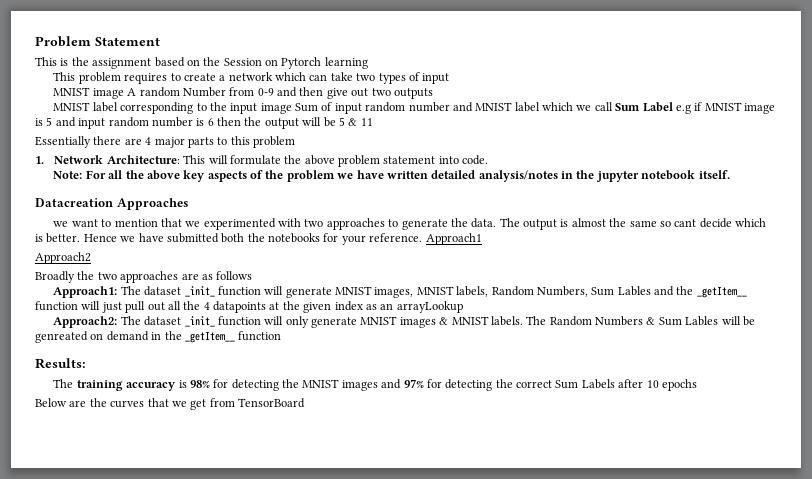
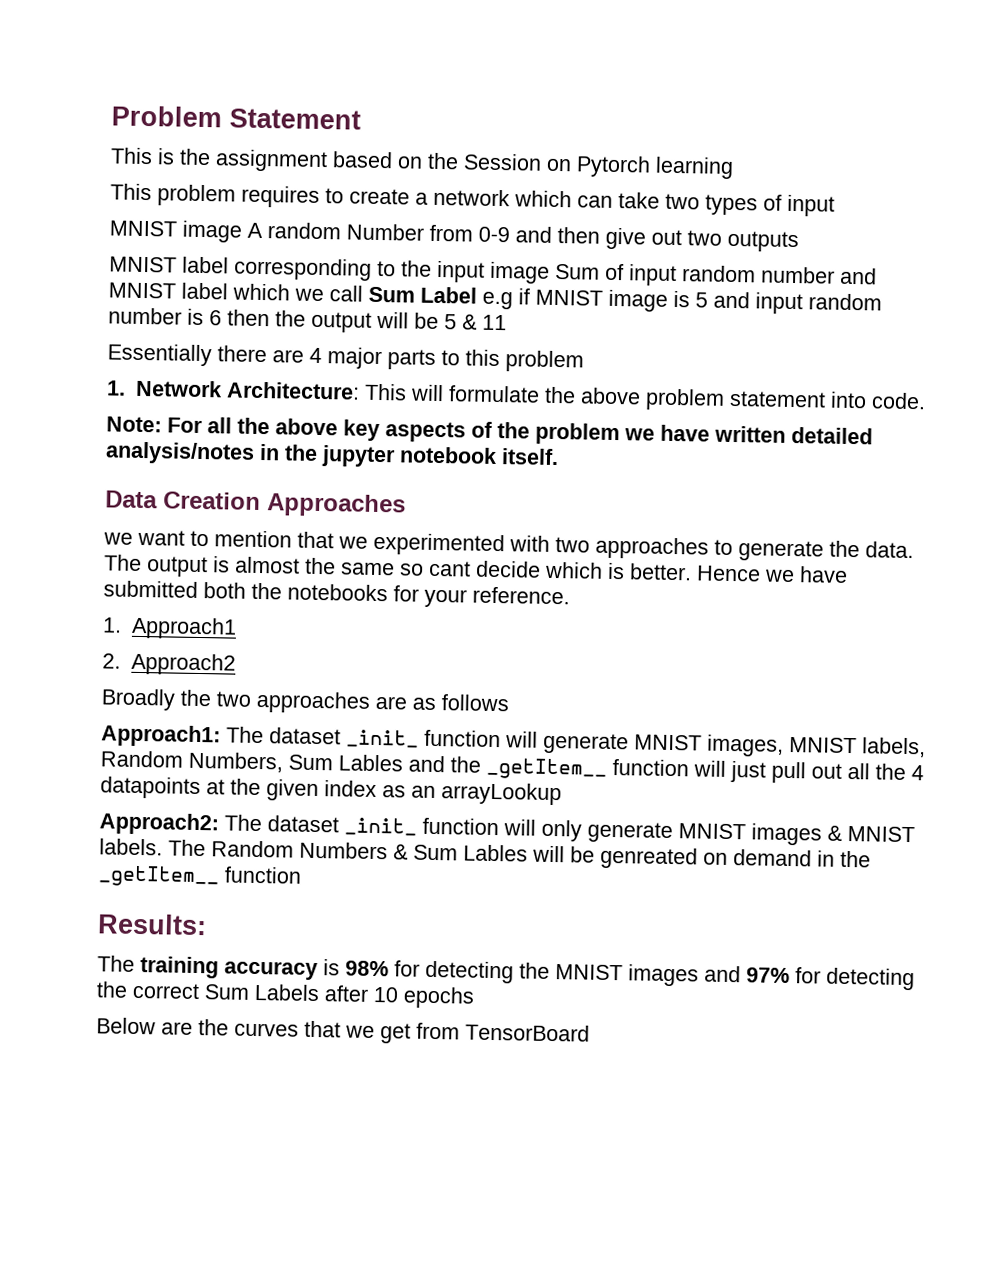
[35,198,113,207] Datacreation -> [105,490,261,511] Data Creation
(423, 237) none -> [102,617,122,633] // 1.
(482, 239) none -> [102,653,121,669] 2.

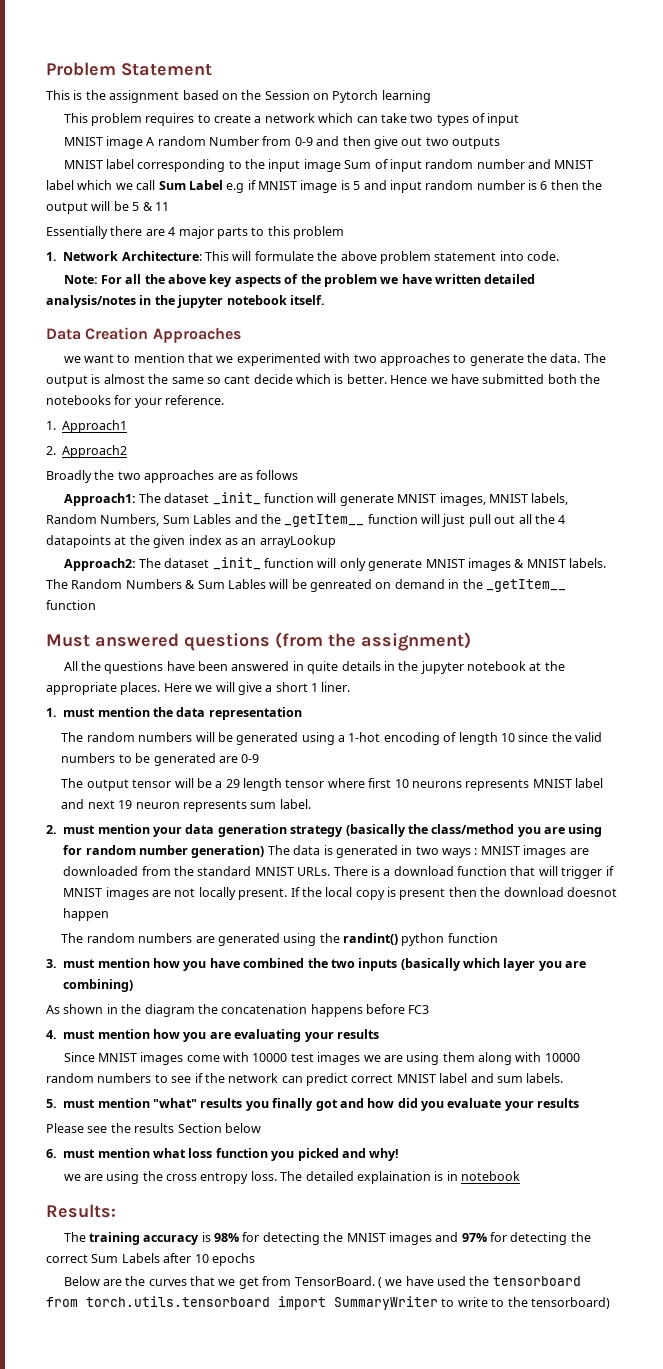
(302, 875) none -> [46,632,471,651] [63,661,565,674] [46,682,351,695] [46,707,302,720] [61,732,603,745] [61,753,260,766] [61,778,604,791] [61,799,311,812] [46,824,603,837] [63,845,589,858] [63,866,614,879] [63,887,617,900] [63,908,110,921] [61,933,498,946] [46,958,587,971] [63,979,134,992] [46,1004,430,1017] [46,1029,379,1042] [63,1052,580,1065] [46,1073,564,1086] [46,1098,580,1111] [46,1123,261,1133] [46,1148,400,1161] [63,1171,520,1184] // Must answered questions (from the assignment) // All the questions have been answered in quite details in the jupyter notebook at the appropriate places. Here we will give a short 1 liner. // 1. must mention the data representation // The random numbers will be generated using a 1-hot encoding of length 10 since the valid numbers to be generated are 0-9 // The output tensor will be a 29 length tensor where first 10 neurons represents MNIST label and next 19 neuron represents sum label. // 2. must mention your data generation strategy (basically the class/method you are using for random number generation) The data is generated in two ways : MNIST images are downloaded from the standard MNIST URLs. There is a download function that will trigger if MNIST images are not locally present. If the local copy is present then the download doesnot happen // The random numbers are generated using the randint() python function // 3. must mention how you have combined the two inputs (basically which layer you are combining) // As shown in the diagram the concatenation happens before FC3 // 4. must mention how you are evaluating your results // Since MNIST images come with 10000 test images we are using them along with 10000 random numbers to see if the network can predict correct MNIST label and sum labels. // 5. must mention "what" results you finally got and how did you evaluate your results // Please see the results Section below // 6. must mention what loss function you picked and why! // we are using the cross entropy loss. The detailed explaination is in notebook
[465,1023,590,1042] TensorBoard -> [294,1276,581,1288] [46,1296,610,1310] TensorBoard. ( we have used the tensorboard from torch.utils.tensorboard import SummaryWriter to write to the tensorboard)

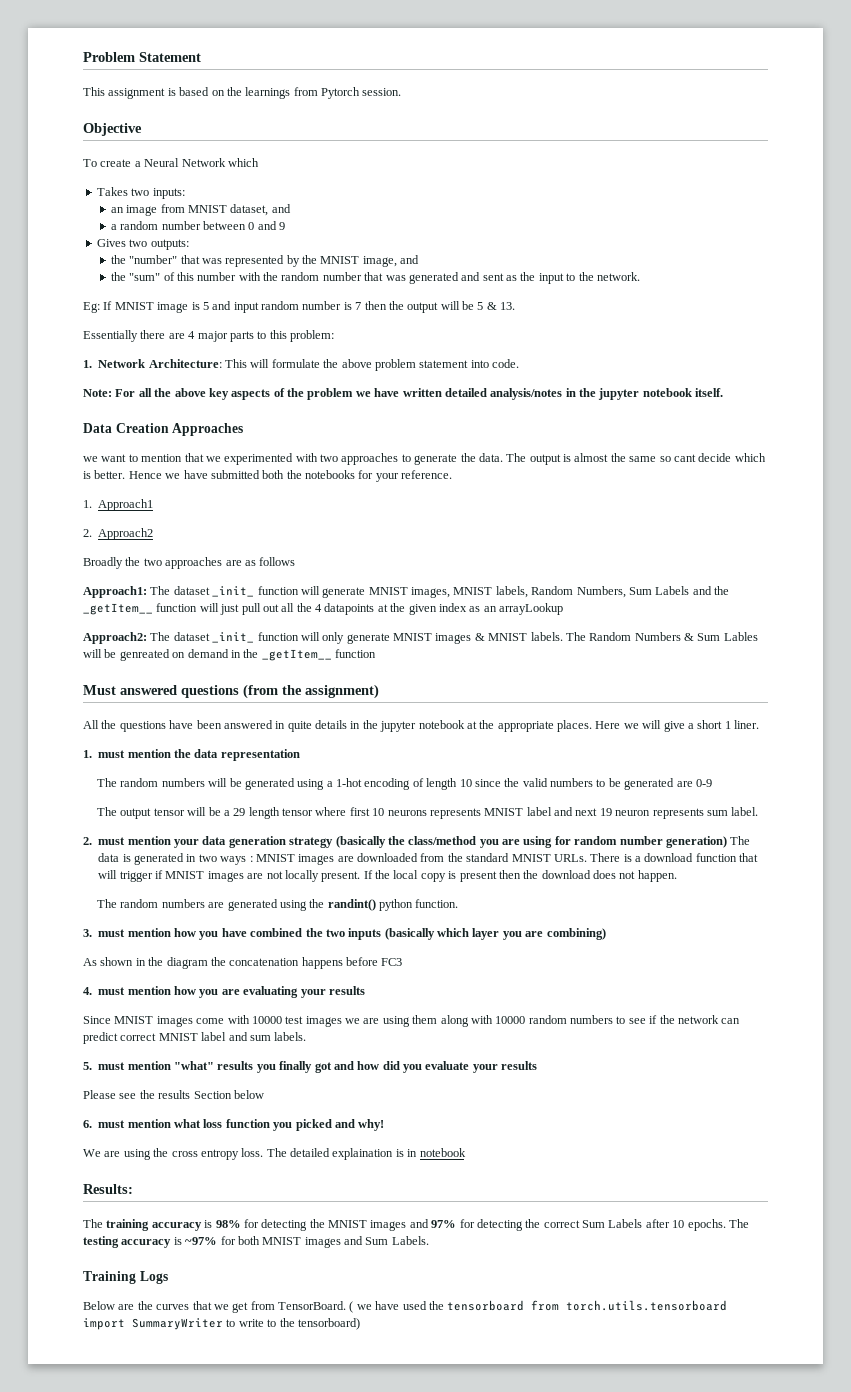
[73,90,431,103] [63,113,520,126] [63,136,500,149] [63,159,594,172] [46,180,256,193] is the assignment based on the Session on Pytorch learning // This problem requires to create a network which can take two types of input // MNIST image A random Number from 0-9 and then give out two outputs // MNIST label corresponding to the input image Sum of input random number and MNIST label which we call Sum Label e.g if -> [108,87,402,99] [83,123,142,136] [83,158,259,167] [96,187,185,199] [110,204,291,216] [110,221,286,230] [96,239,189,250] [110,255,420,267] [110,272,640,284] [83,301,113,313] assignment is based on the learnings from Pytorch session. // Objective // To create a Neural Network which // Takes two inputs: // an image from MNIST dataset, and // a random number between 0 and 9 // Gives two outputs: // the "number" that was represented by the MNIST image, and // the "sum" of this number with the random number that was generated and sent as the input to the network. // Eg: If
[540,181,548,190] 6 -> [355,302,362,310] 7
[154,202,169,211] 11 -> [500,302,516,310] 13.
[293,226,344,239] problem -> [290,330,334,342] problem:
[193,514,232,524] Lables -> [655,586,690,595] Labels
[566,887,617,897] [63,908,110,921] doesnot happen -> [593,870,677,882] does not happen.
[447,933,498,943] function -> [415,899,459,908] function.
[63,1174,81,1181] we -> [83,1149,101,1157] We
[211,1253,255,1266] epochs -> [687,1219,749,1231] [83,1236,429,1248] [83,1271,168,1284] epochs. The testing accuracy is ~97% for both MNIST images and Sum Labels. // Training Logs

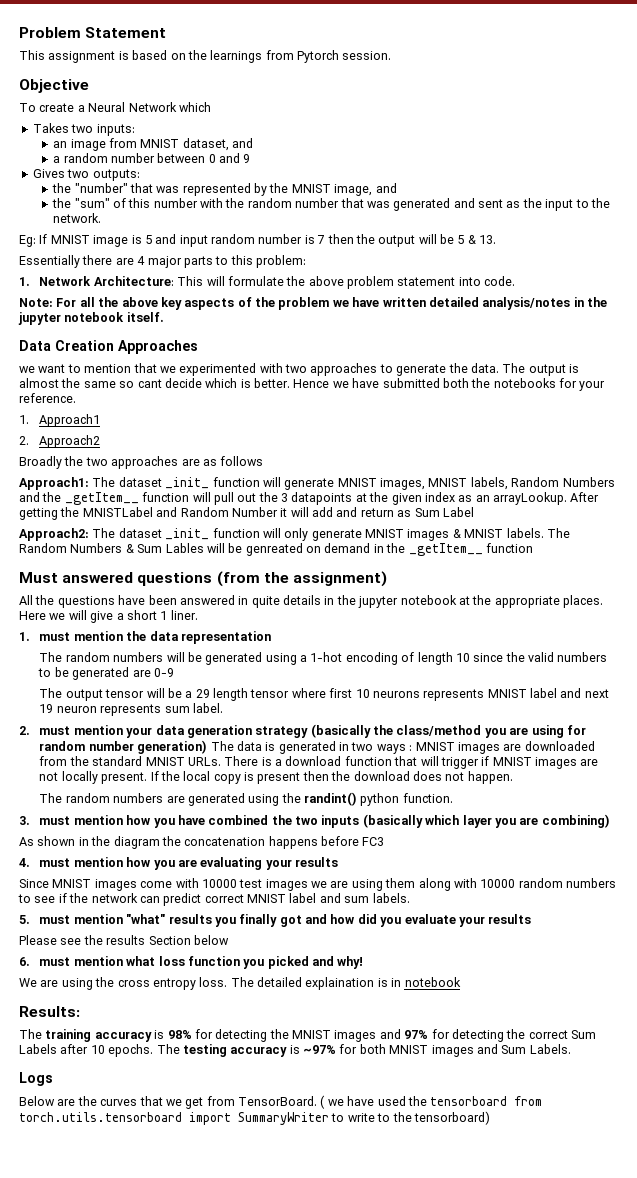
[576,586,690,598] Numbers, Sum Labels -> [562,477,615,487] Numbers
[220,604,240,615] just -> (211, 497) none
[281,603,322,612] all the 4 -> [258,492,288,502] the 3
[499,603,563,615] arrayLookup -> [493,492,600,505] [19,507,474,520] arrayLookup. After getting the MNISTLabel and Random Number it will add and return as Sum Label
[83,1271,136,1284] Training -> (571, 1049) none

